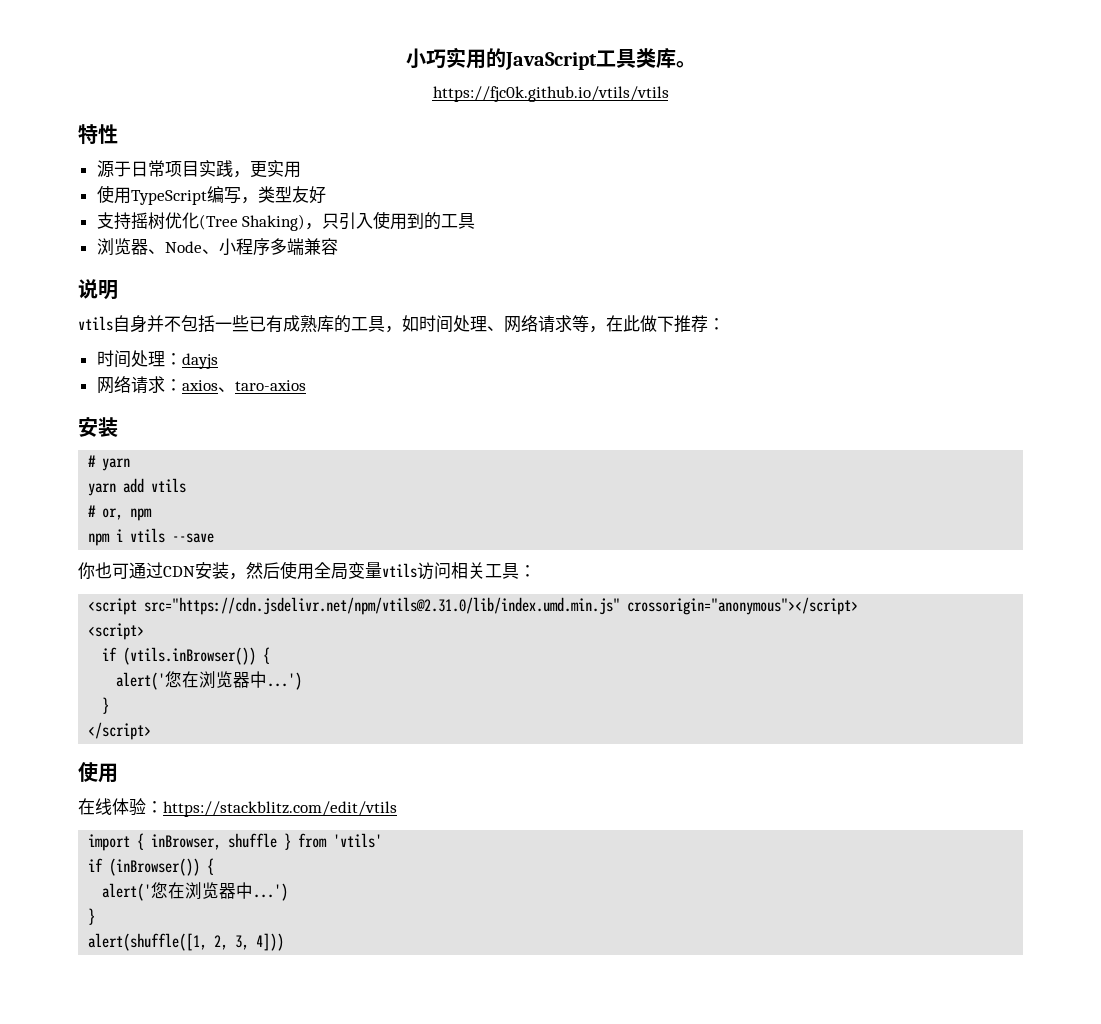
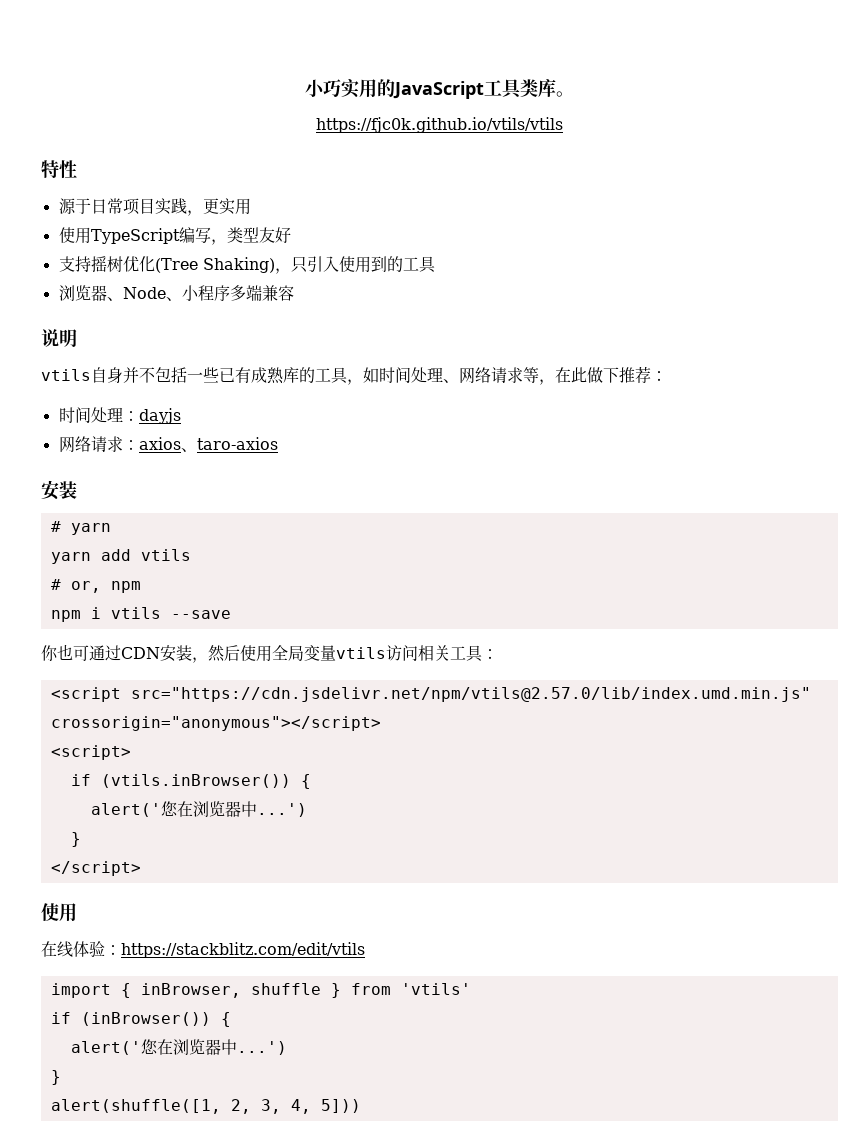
[144,597,621,615] src="https://cdn.jsdelivr.net/npm/vtils@2.31.0/lib/index.umd.min.js" -> [130,687,811,702] src="https://cdn.jsdelivr.net/npm/vtils@2.57.0/lib/index.umd.min.js"
[256,933,285,951] 4])) -> [290,1099,361,1114] 4, 5]))

